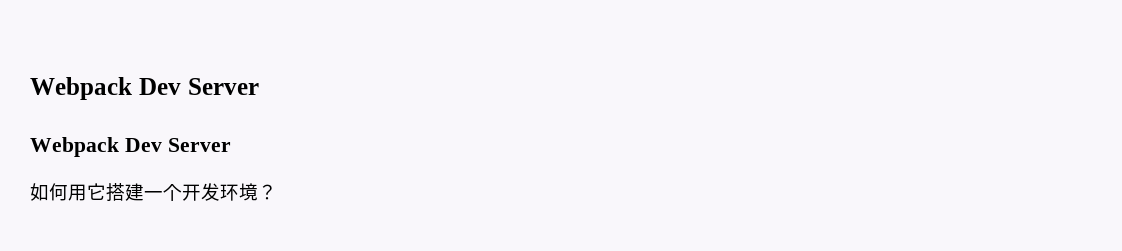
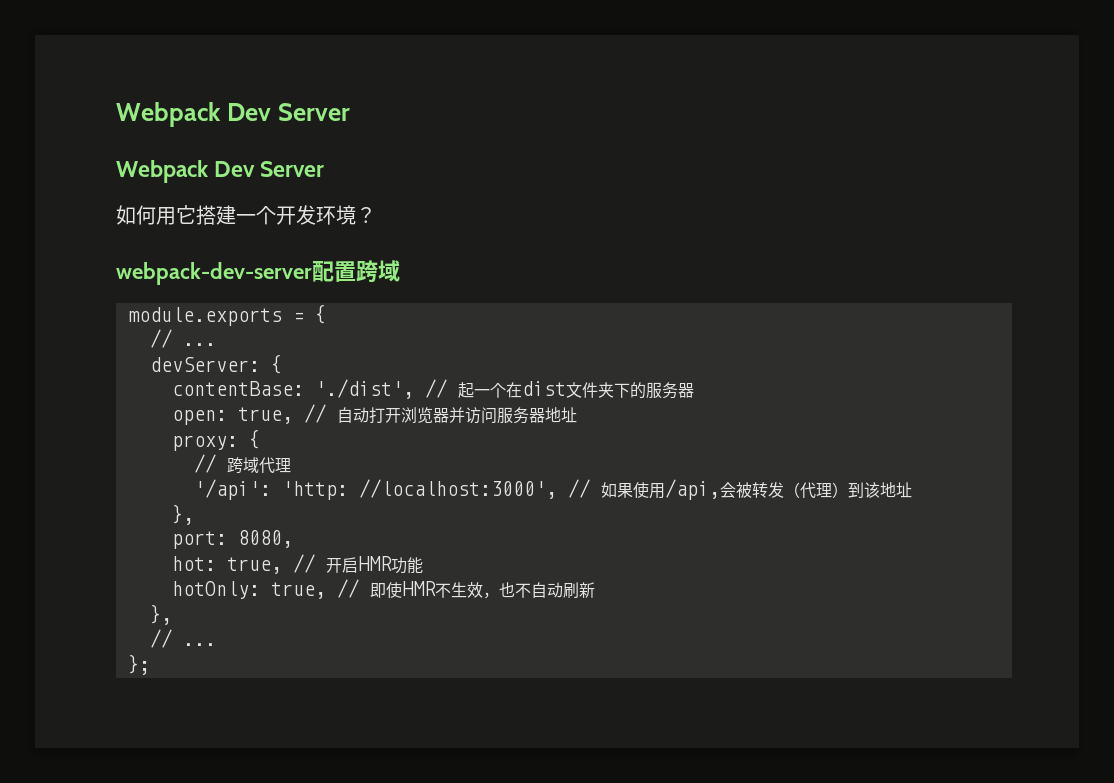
(277, 192) none -> [116,260,400,285] [128,304,326,326] [150,329,216,348] [150,354,282,374] [172,379,694,399] [172,404,577,425] [172,429,260,451] [194,454,291,474] [194,479,912,500] [172,504,194,525] [172,530,293,549] [172,554,423,574] [172,579,595,599] [150,604,172,625] [150,629,216,648] [128,654,150,675] // webpack-dev-server配置跨域 // module.exports = { // // ... // devServer: { // contentBase: './dist', // 起一个在dist文件夹下的服务器 // open: true, // 自动打开浏览器并访问服务器地址 // proxy: { // // 跨域代理 // '/api': 'http: //localhost:3000', // 如果使用/api,会被转发（代理）到该地址 // }, // port: 8080, // hot: true, // 开启HMR功能 // hotOnly: true, // 即使HMR不生效，也不自动刷新 // }, // // ... // };

